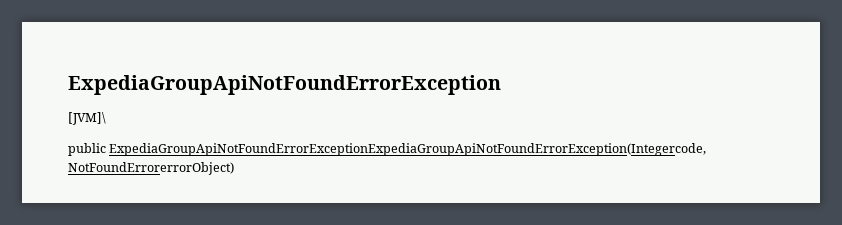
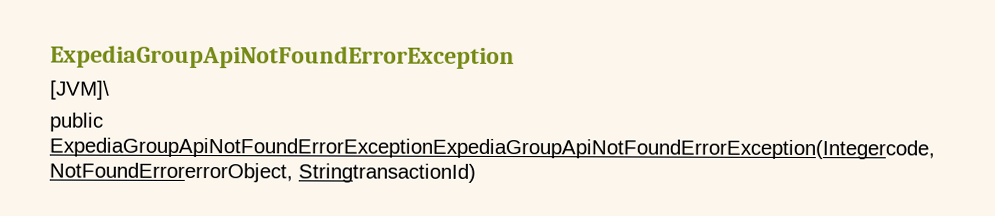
[68,162,234,175] NotFoundErrorerrorObject) -> [49,162,476,183] NotFoundErrorerrorObject, StringtransactionId)

